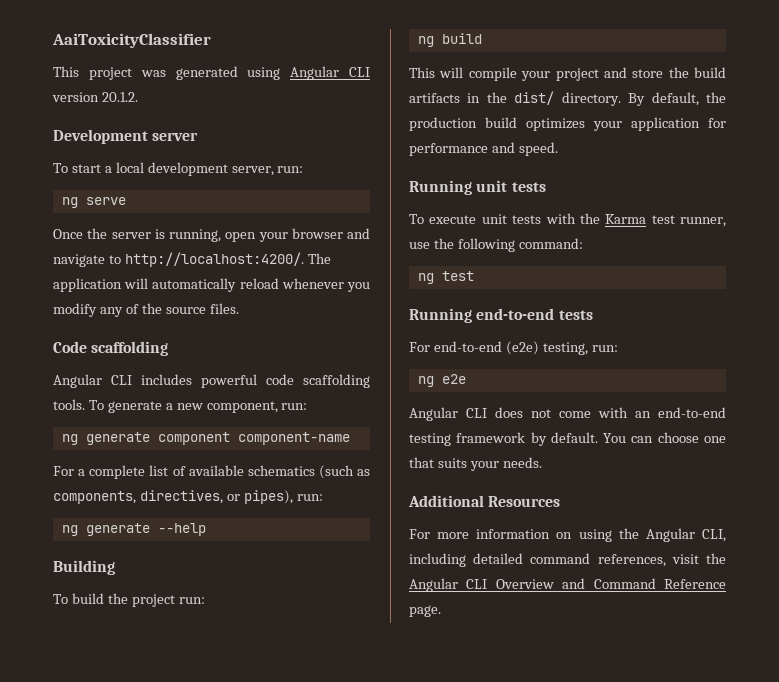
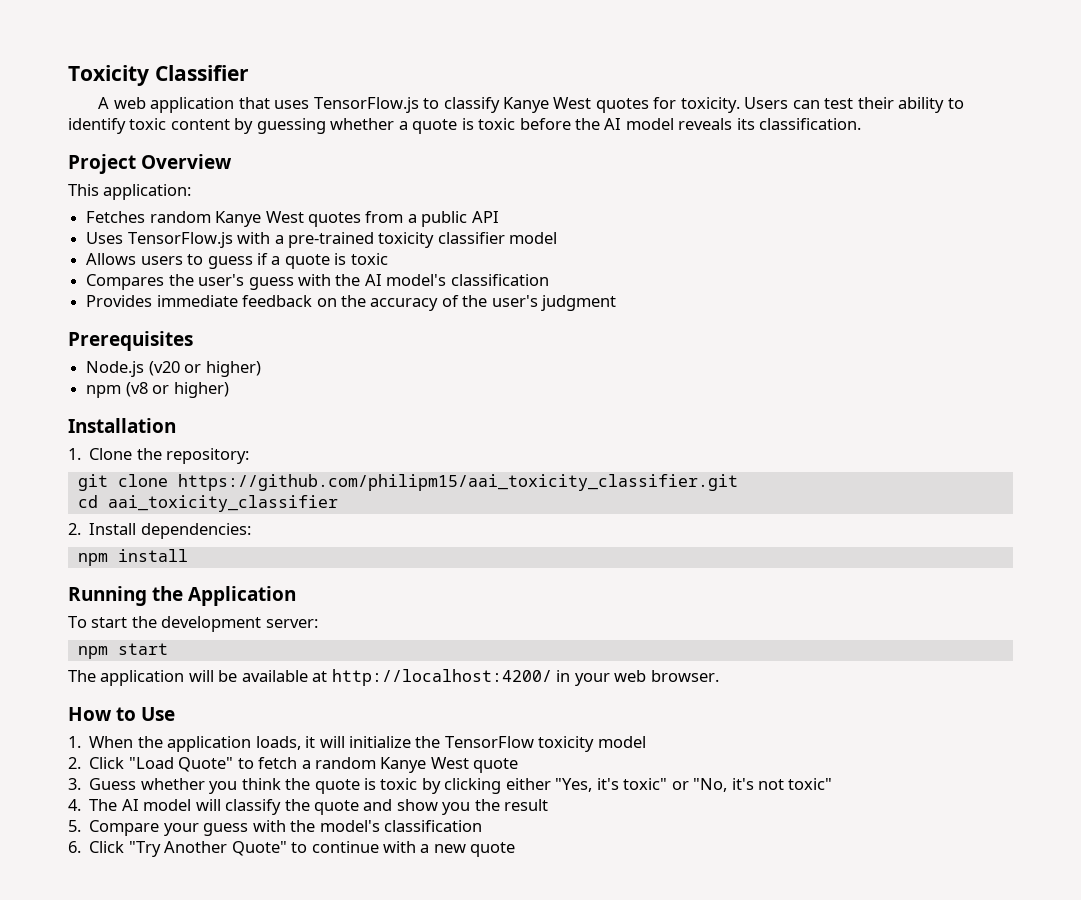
[52,33,211,48] [53,66,370,80] [52,92,138,102] [53,129,199,144] [53,162,304,176] [61,197,126,208] [53,228,370,242] [53,252,331,267] [53,278,370,292] [53,303,239,317] [53,341,169,356] [53,374,370,388] [53,399,308,413] [61,432,350,445] [53,465,370,479] [53,490,323,504] [61,523,206,536] [53,560,115,575] [53,593,205,607] [417,33,482,47] [409,67,726,81] [409,91,726,106] [409,117,726,131] [409,142,558,156] [409,180,546,195] [409,213,726,227] [409,238,583,252] [417,271,474,284] [409,308,593,323] [409,341,618,355] [417,374,466,387] [409,407,726,421] [409,432,726,446] [409,457,542,471] [408,495,561,507] [409,528,726,542] [409,553,726,567] [409,578,726,592] [409,605,441,617] AaiToxicityClassifier // This project was generated using Angular CLI version 20.1.2. // Development server // To start a local development server, run: // ng serve // Once the server is running, open your browser and navigate to http://localhost:4200/. The application will automatically reload whenever you modify any of the source files. // Code scaffolding // Angular CLI includes powerful code scaffolding tools. To generate a new component, run: // ng generate component component-name // For a complete list of available schematics (such as components, directives, or pipes), run: // ng generate --help // Building // To build the project run: // ng build // This will compile your project and store the build artifacts in the dist/ directory. By default, the production build optimizes your application for performance and speed. // Running unit tests // To execute unit tests with the Karma test runner, use the following command: // ng test // Running end-to-end tests // For end-to-end (e2e) testing, run: // ng e2e // Angular CLI does not come with an end-to-end testing framework by default. You can choose one that suits your needs. // Additional Resources // For more information on using the Angular CLI, including detailed command references, visit the Angular CLI Overview and Command Reference page. -> [68,65,249,86] [98,97,964,113] [68,118,862,134] [68,154,233,174] [68,184,192,200] [86,211,499,227] [86,232,558,248] [86,253,388,269] [86,274,549,290] [86,295,617,311] [68,331,193,351] [86,361,261,377] [86,382,229,398] [68,418,176,433] [68,448,250,464] [77,474,738,491] [77,495,338,512] [68,523,251,539] [77,549,188,566] [68,586,297,606] [68,616,318,632] [77,643,168,659] [68,669,719,686] [68,707,176,721] [68,736,646,752] [68,757,519,773] [68,778,833,794] [68,799,549,815] [68,820,482,836] [68,841,516,857] Toxicity Classifier // A web application that uses TensorFlow.js to classify Kanye West quotes for toxicity. Users can test their ability to identify toxic content by guessing whether a quote is toxic before the AI model reveals its classification. // Project Overview // This application: // Fetches random Kanye West quotes from a public API // Uses TensorFlow.js with a pre-trained toxicity classifier model // Allows users to guess if a quote is toxic // Compares the user's guess with the AI model's classification // Provides immediate feedback on the accuracy of the user's judgment // Prerequisites // Node.js (v20 or higher) // npm (v8 or higher) // Installation // 1. Clone the repository: // git clone https://github.com/philipm15/aai_toxicity_classifier.git // cd aai_toxicity_classifier // 2. Install dependencies: // npm install // Running the Application // To start the development server: // npm start // The application will be available at http://localhost:4200/ in your web browser. // How to Use // 1. When the application loads, it will initialize the TensorFlow toxicity model // 2. Click "Load Quote" to fetch a random Kanye West quote // 3. Guess whether you think the quote is toxic by clicking either "Yes, it's toxic" or "No, it's not toxic" // 4. The AI model will classify the quote and show you the result // 5. Compare your guess with the model's classification // 6. Click "Try Another Quote" to continue with a new quote

